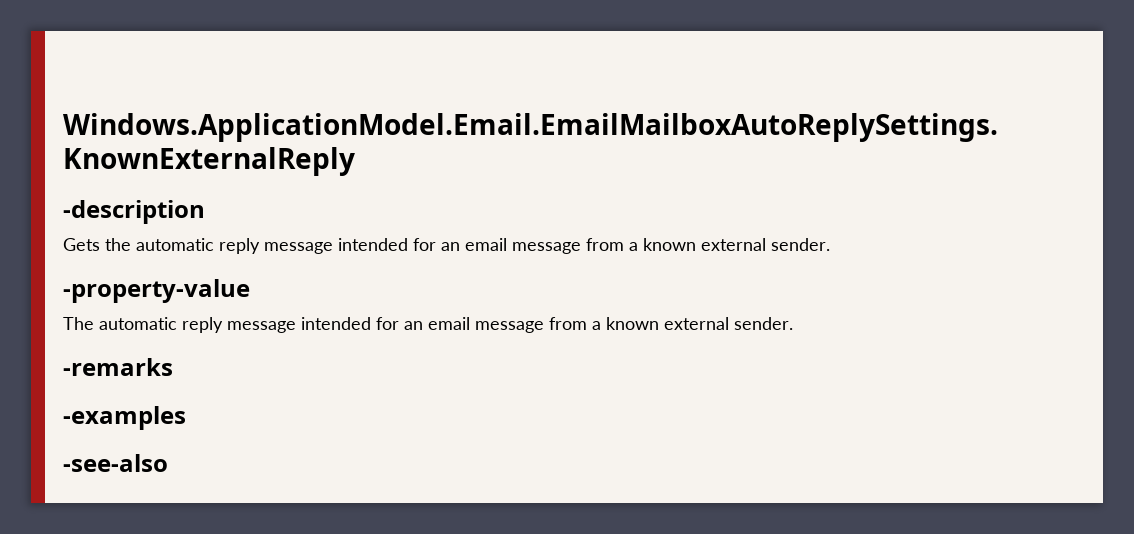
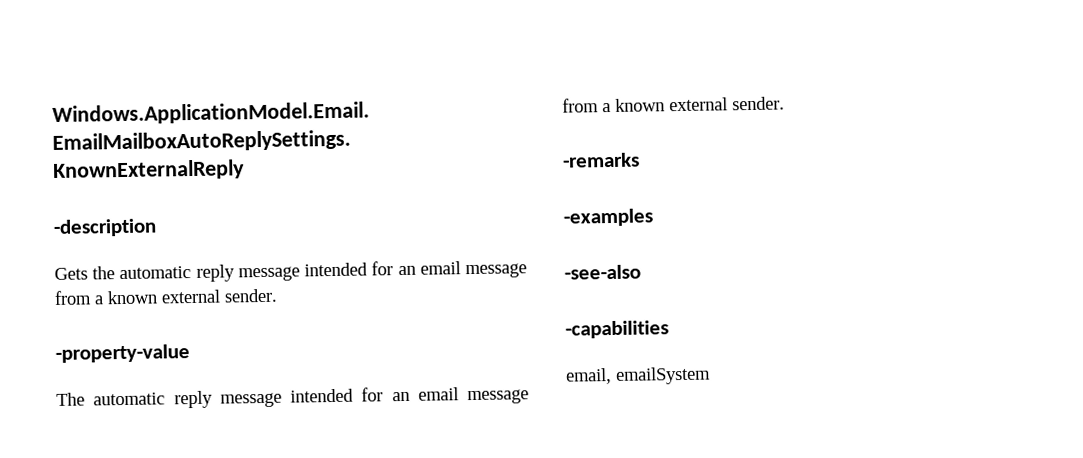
(168, 463) none -> [565,320,669,339] [566,366,711,385] // -capabilities // email, emailSystem

